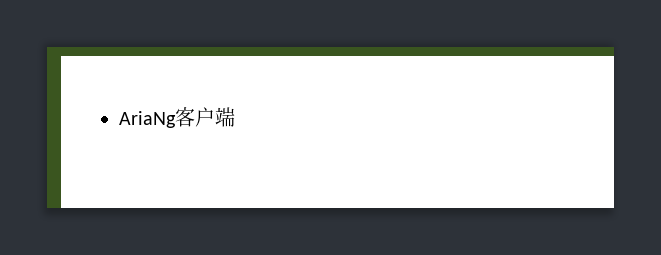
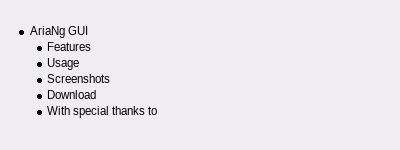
[175,107,235,127] 客户端 -> [67,26,88,35] [46,42,91,51] [46,58,79,70] [46,74,110,83] [46,90,96,99] [46,106,158,118] GUI // Features // Usage // Screenshots // Download // With special thanks to

